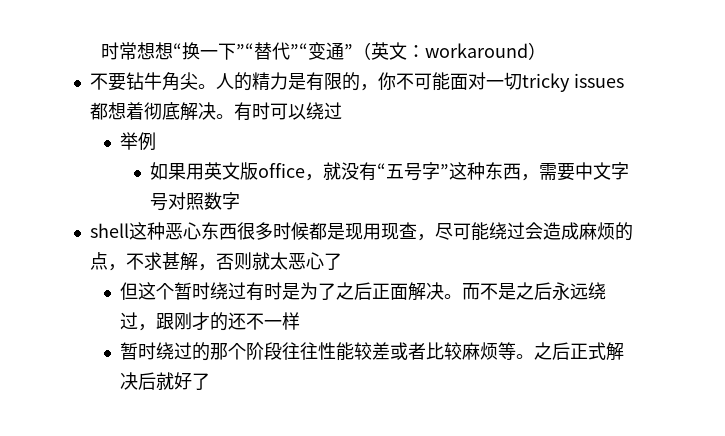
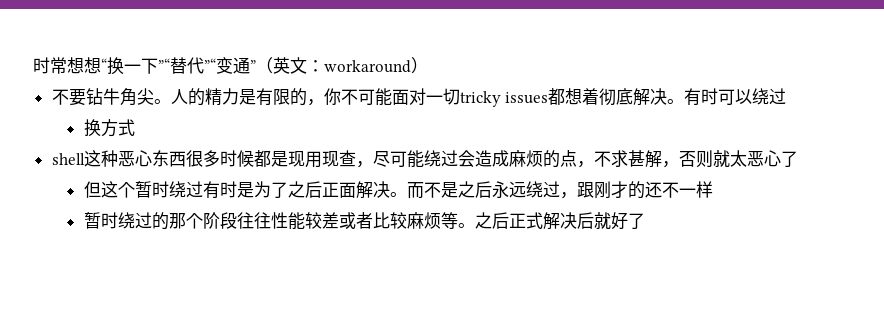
[119,132,156,151] [150,162,630,181] [150,192,241,211] 举例 // 如果用英文版office，就没有“五号字”这种东西，需要中文字号对照数字 -> [83,119,135,137] 换方式

